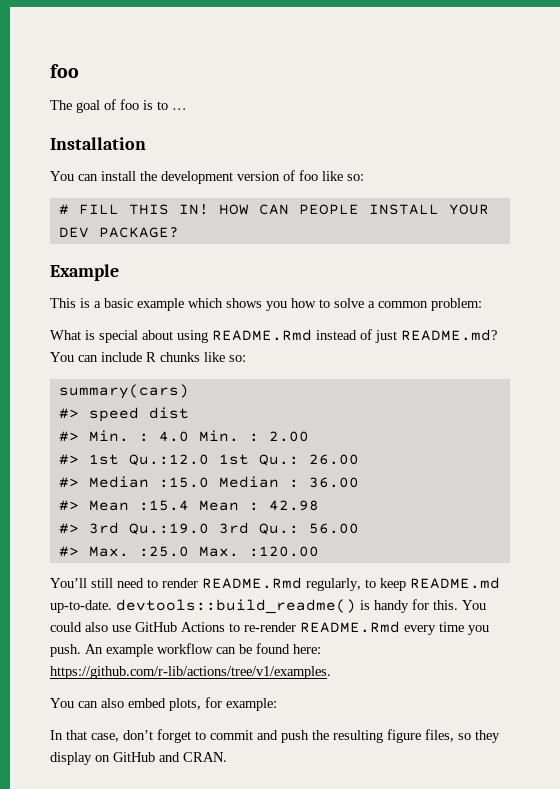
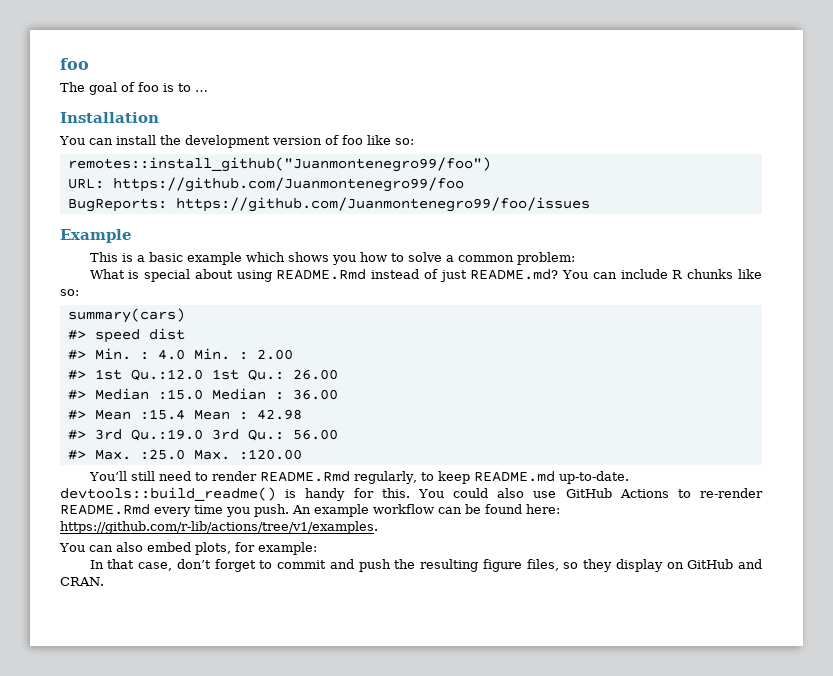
[58,204,489,215] [58,227,179,238] # FILL THIS IN! HOW CAN PEOPLE INSTALL YOUR DEV PACKAGE? -> [67,157,491,172] [67,177,464,192] [67,197,590,212] remotes::install_github("Juanmontenegro99/foo") // URL: https://github.com/Juanmontenegro99/foo // BugReports: https://github.com/Juanmontenegro99/foo/issues

